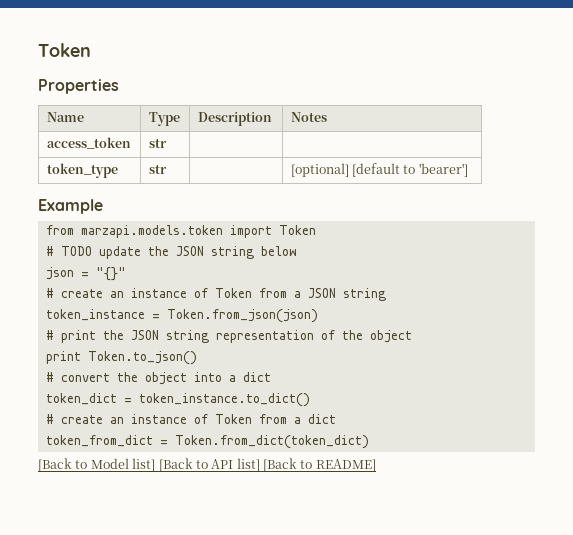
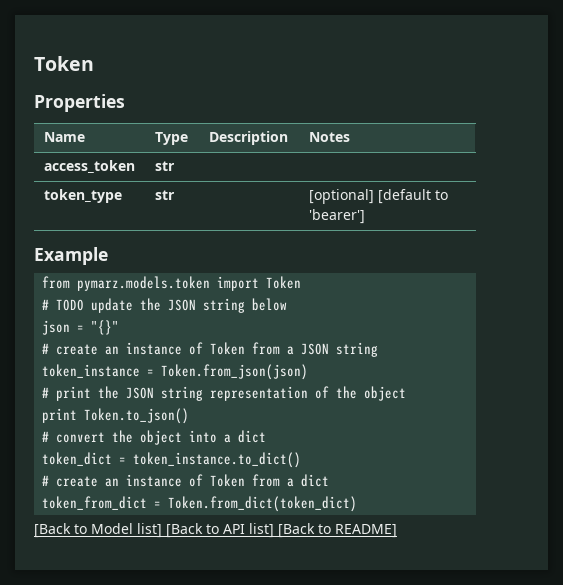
[80,225,223,238] marzapi.models.token -> [77,276,211,291] pymarz.models.token

